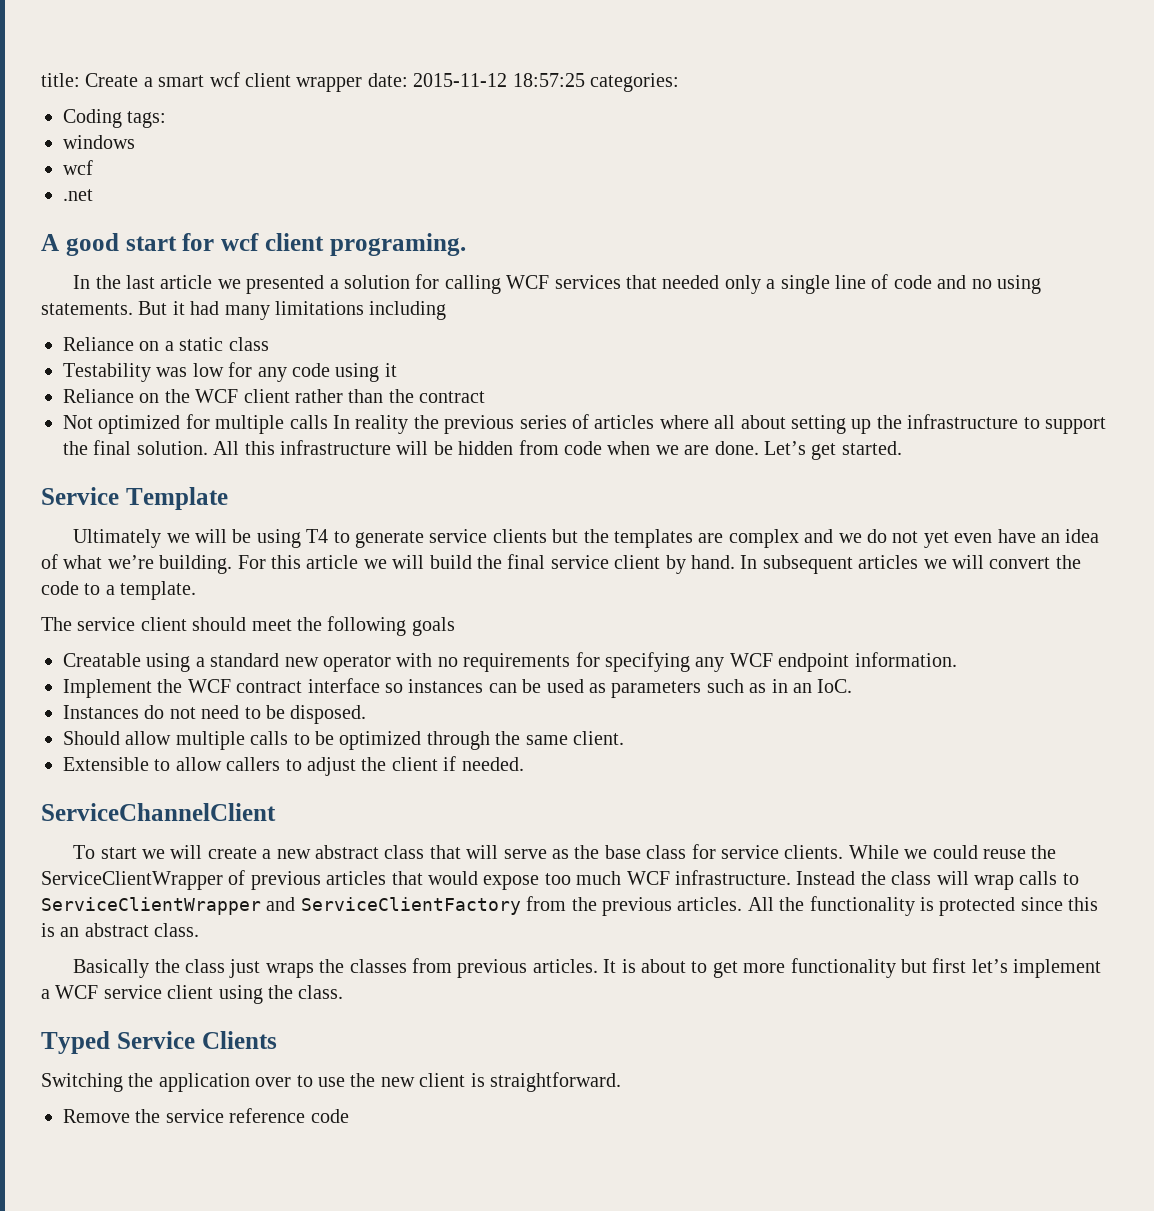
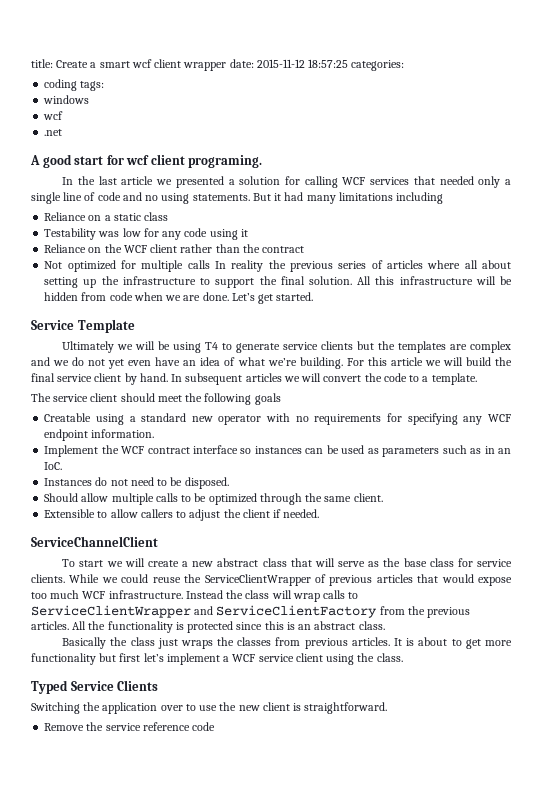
[63,109,122,128] Coding -> [44,79,78,91] coding

